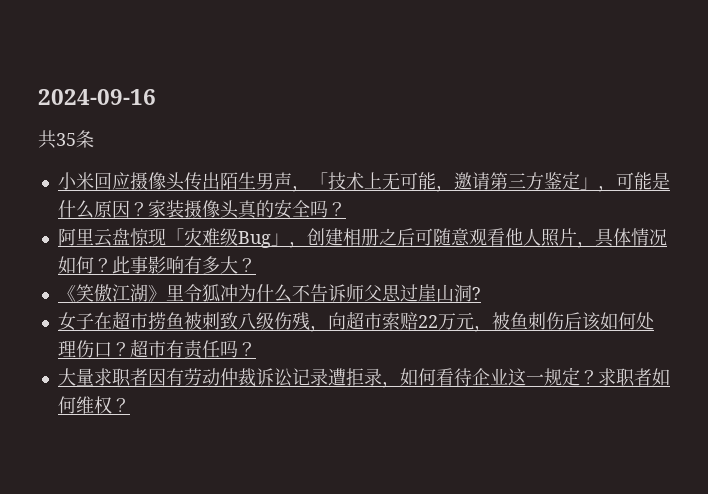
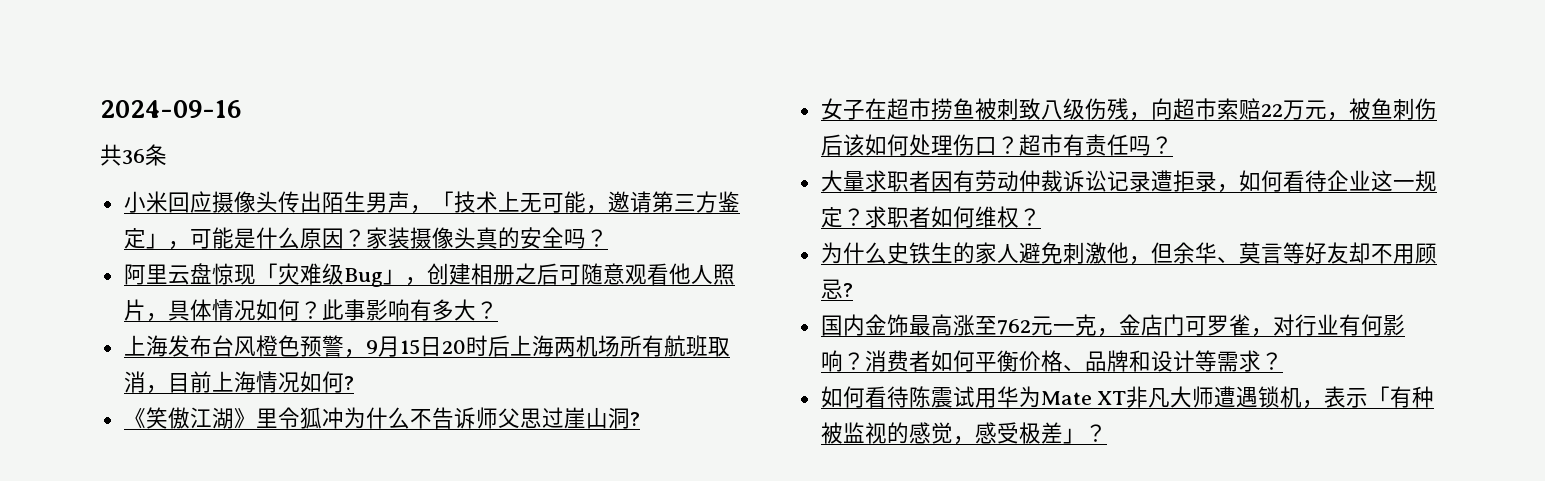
[56,133,76,146] 35 -> [122,149,145,165] 36
(256, 265) none -> [123,335,730,358] [123,371,354,394] // 上海发布台风橙色预警，9月15日20时后上海两机场所有航班取消，目前上海情况如何?
(130, 405) none -> [820,242,1437,265] [820,279,853,299] [820,314,1405,337] [820,350,1283,372] [820,386,1435,409] [820,422,1107,445] // 为什么史铁生的家人避免刺激他，但余华、莫言等好友却不用顾忌? // 国内金饰最高涨至762元一克，金店门可罗雀，对行业有何影响？消费者如何平衡价格、品牌和设计等需求？ // 如何看待陈震试用华为Mate XT非凡大师遭遇锁机，表示「有种被监视的感觉，感受极差」？

